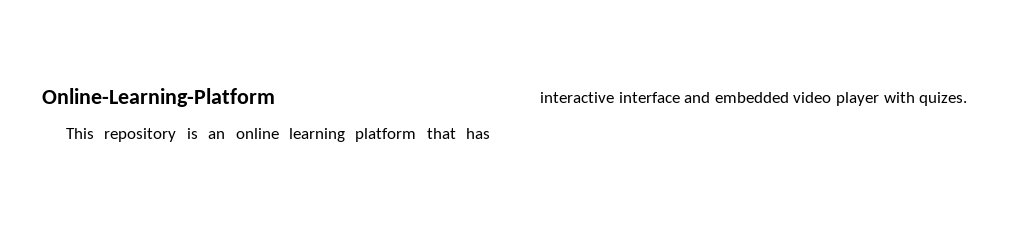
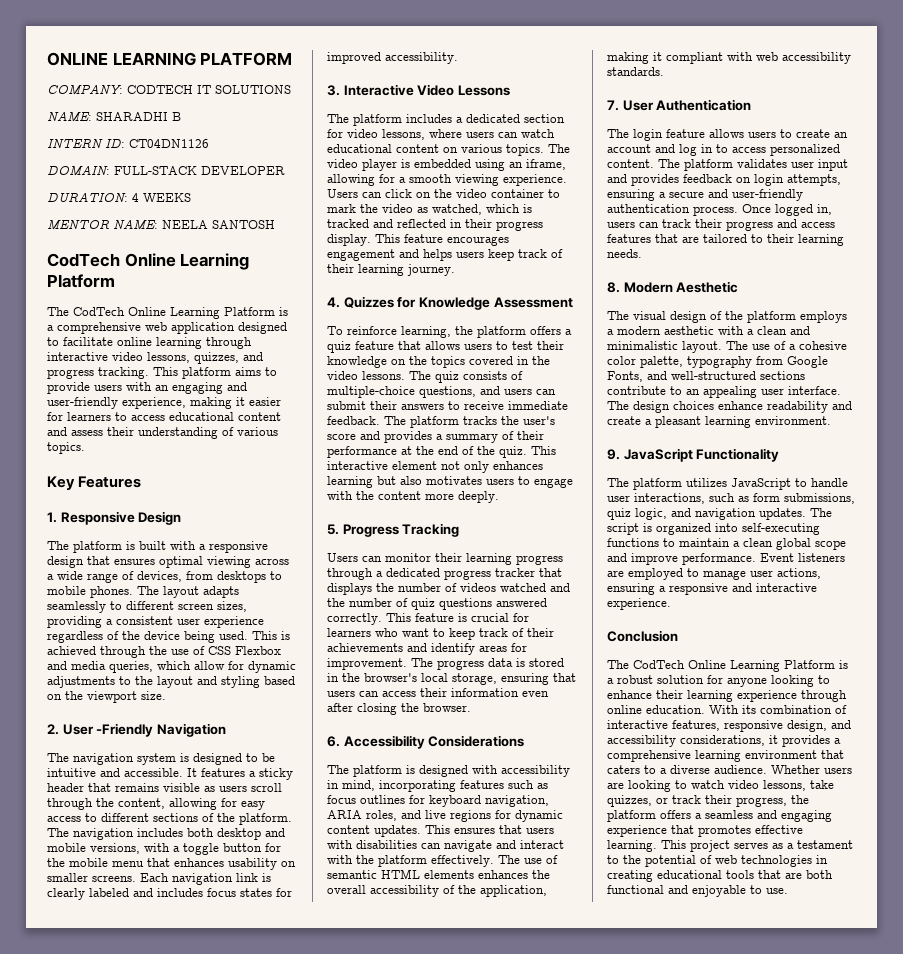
[42,88,275,107] [66,128,490,142] [540,92,968,106] Online-Learning-Platform // This repository is an online learning platform that has interactive interface and embedded video player with quizes. -> [47,52,293,66] [47,84,291,95] [47,111,181,122] [47,138,209,148] [47,165,285,176] [47,192,191,202] [47,219,275,230] [47,253,250,270] [47,274,115,288] [47,307,288,319] [47,322,287,334] [47,337,252,349] [47,352,263,364] [47,367,277,379] [47,382,247,394] [47,397,281,409] [47,412,281,421] [47,427,278,439] [47,442,85,454] [47,476,142,490] [47,511,182,525] [47,541,268,553] [47,556,289,568] [47,571,282,583] [47,586,239,598] [47,601,247,613] [47,616,264,628] [47,631,290,643] [47,646,281,658] [47,661,296,673] [47,676,295,688] [47,691,166,703] [47,723,226,737] [47,753,275,765] [47,768,293,780] [47,783,282,792] [47,798,265,810] [47,813,292,825] [47,828,285,840] [47,843,281,855] [47,858,296,870] [47,873,271,885] [47,888,292,900] [327,52,458,64] [327,84,510,96] [327,114,565,126] [327,129,555,140] [327,144,570,156] [327,159,566,171] [327,174,567,186] [327,189,560,198] [327,204,532,215] [327,219,543,231] [327,234,509,246] [327,249,563,261] [327,264,455,276] [327,296,573,310] [327,326,572,338] [327,341,564,353] [327,356,550,368] [327,371,523,383] [327,386,556,398] [327,401,568,410] [327,416,555,428] [327,431,544,443] [327,446,556,458] [327,461,543,473] [327,476,573,488] [327,491,499,503] [327,523,460,537] [327,553,563,565] [327,568,562,580] [327,583,570,595] [327,598,547,610] [327,613,529,625] [327,628,554,640] [327,643,527,655] [327,658,564,670] [327,673,576,685] [327,688,549,697] [327,703,471,715] [327,735,525,749] [327,765,570,777] [327,780,548,792] [327,795,549,807] [327,810,563,822] [327,825,554,837] [327,840,564,852] [327,855,558,867] [327,869,550,879] [327,885,547,897] [607,52,851,64] [607,67,664,76] [607,99,752,111] [607,129,848,141] [607,144,840,156] [607,159,848,171] [607,174,841,186] [607,189,803,201] [607,204,832,216] [607,219,835,231] [607,234,844,246] [607,249,642,258] [607,281,739,293] [607,311,847,323] [607,326,810,335] [607,341,847,353] [607,356,828,368] [607,371,805,382] [607,386,841,398] [607,401,852,413] [607,416,831,428] [607,448,780,462] [607,478,848,490] [607,493,855,504] [607,508,832,520] [607,523,820,535] [607,538,846,550] [607,553,845,565] [607,568,821,580] [607,583,817,595] [607,598,671,610] [607,630,678,642] [607,660,848,672] [607,675,830,687] [607,690,847,702] [607,705,847,714] [607,720,851,732] [607,735,841,747] [607,750,844,762] [607,765,852,774] [607,780,834,792] [607,795,809,807] [607,810,832,822] [607,825,803,837] [607,840,853,852] [607,855,828,867] [607,870,833,882] [607,885,788,897] ONLINE LEARNING PLATFORM // COMPANY: CODTECH IT SOLUTIONS // NAME: SHARADHI B // INTERN ID: CT04DN1126 // DOMAIN: FULL-STACK DEVELOPER // DURATION: 4 WEEKS // MENTOR NAME: NEELA SANTOSH // CodTech Online Learning Platform // The CodTech Online Learning Platform is a comprehensive web application designed to facilitate online learning through interactive video lessons, quizzes, and progress tracking. This platform aims to provide users with an engaging and user-friendly experience, making it easier for learners to access educational content and assess their understanding of various topics. // Key Features // 1. Responsive Design // The platform is built with a responsive design that ensures optimal viewing across a wide range of devices, from desktops to mobile phones. The layout adapts seamlessly to different screen sizes, providing a consistent user experience regardless of the device being used. This is achieved through the use of CSS Flexbox and media queries, which allow for dynamic adjustments to the layout and styling based on the viewport size. // 2. User -Friendly Navigation // The navigation system is designed to be intuitive and accessible. It features a sticky header that remains visible as users scroll through the content, allowing for easy access to different sections of the platform. The navigation includes both desktop and mobile versions, with a toggle button for the mobile menu that enhances usability on smaller screens. Each navigation link is clearly labeled and includes focus states for improved accessibility. // 3. Interactive Video Lessons // The platform includes a dedicated section for video lessons, where users can watch educational content on various topics. The video player is embedded using an iframe, allowing for a smooth viewing experience. Users can click on the video container to mark the video as watched, which is tracked and reflected in their progress display. This feature encourages engagement and helps users keep track of their learning journey. // 4. Quizzes for Knowledge Assessment // To reinforce learning, the platform offers a quiz feature that allows users to test their knowledge on the topics covered in the video lessons. The quiz consists of multiple-choice questions, and users can submit their answers to receive immediate feedback. The platform tracks the user's score and provides a summary of their performance at the end of the quiz. This interactive element not only enhances learning but also motivates users to engage with the content more deeply. // 5. Progress Tracking // Users can monitor their learning progress through a dedicated progress tracker that displays the number of videos watched and the number of quiz questions answered correctly. This feature is crucial for learners who want to keep track of their achievements and identify areas for improvement. The progress data is stored in the browser's local storage, ensuring that users can access their information even after closing the browser. // 6. Accessibility Considerations // The platform is designed with accessibility in mind, incorporating features such as focus outlines for keyboard navigation, ARIA roles, and live regions for dynamic content updates. This ensures that users with disabilities can navigate and interact with the platform effectively. The use of semantic HTML elements enhances the overall accessibility of the application, making it compliant with web accessibility standards. // 7. User Authentication // The login feature allows users to create an account and log in to access personalized content. The platform validates user input and provides feedback on login attempts, ensuring a secure and user-friendly authentication process. Once logged in, users can track their progress and access features that are tailored to their learning needs. // 8. Modern Aesthetic // The visual design of the platform employs a modern aesthetic with a clean and minimalistic layout. The use of a cohesive color palette, typography from Google Fonts, and well-structured sections contribute to an appealing user interface. The design choices enhance readability and create a pleasant learning environment. // 9. JavaScript Functionality // The platform utilizes JavaScript to handle user interactions, such as form submissions, quiz logic, and navigation updates. The script is organized into self-executing functions to maintain a clean global scope and improve performance. Event listeners are employed to manage user actions, ensuring a responsive and interactive experience. // Conclusion // The CodTech Online Learning Platform is a robust solution for anyone looking to enhance their learning experience through online education. With its combination of interactive features, responsive design, and accessibility considerations, it provides a comprehensive learning environment that caters to a diverse audience. Whether users are looking to watch video lessons, take quizzes, or track their progress, the platform offers a seamless and engaging experience that promotes effective learning. This project serves as a testament to the potential of web technologies in creating educational tools that are both functional and enjoyable to use.

